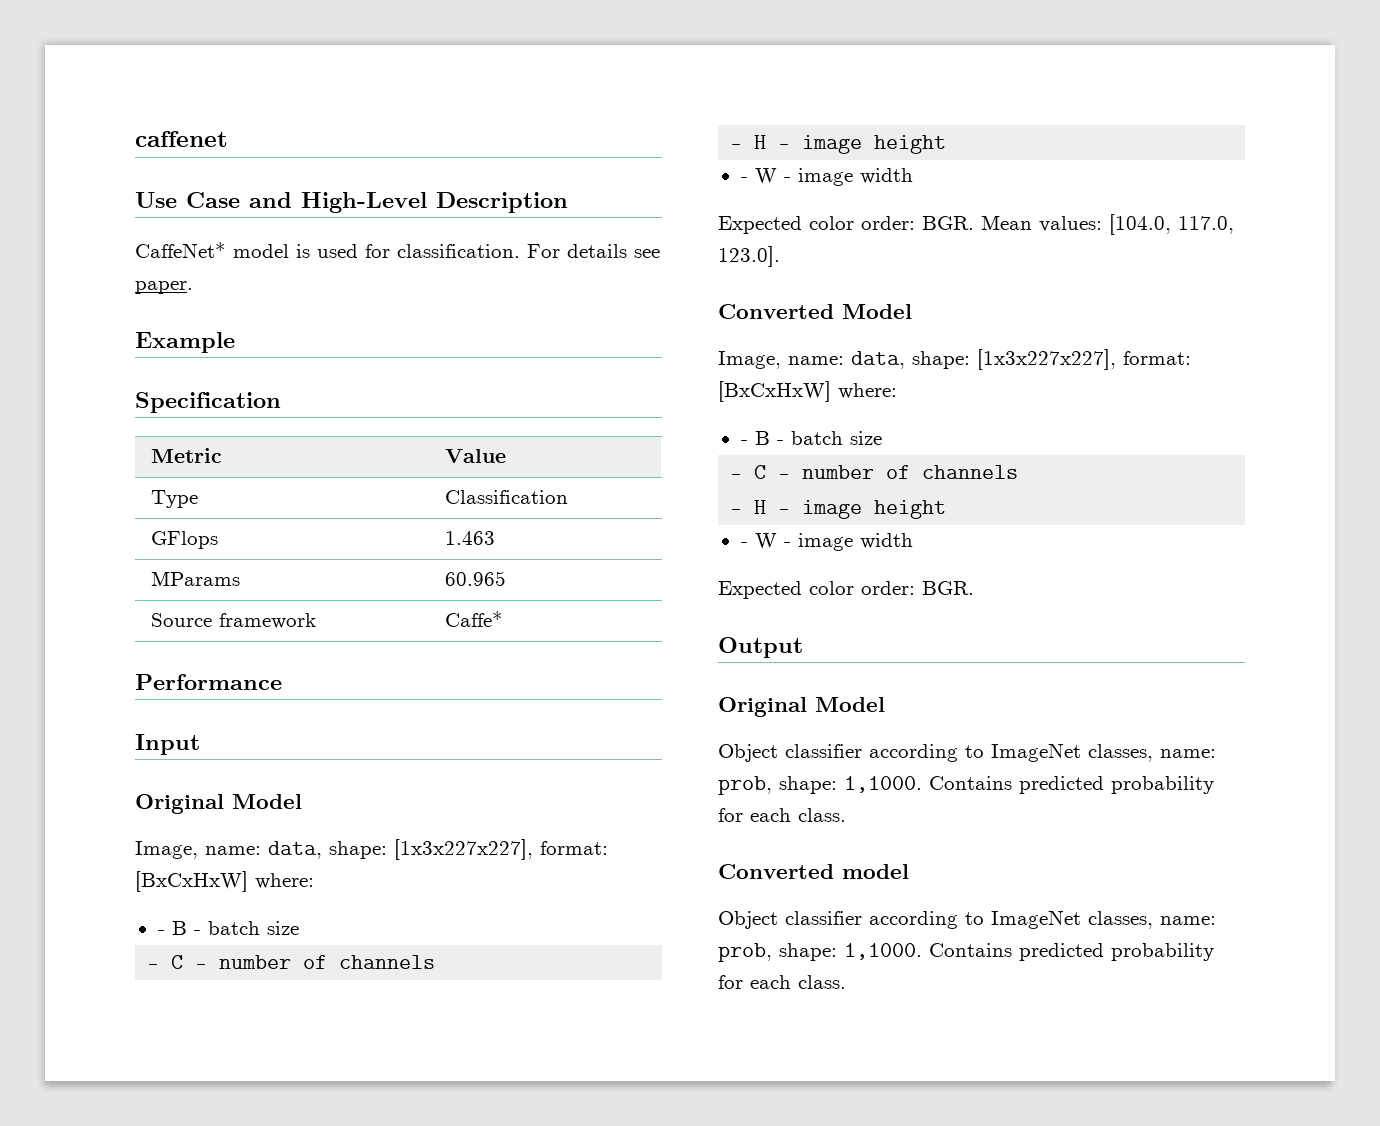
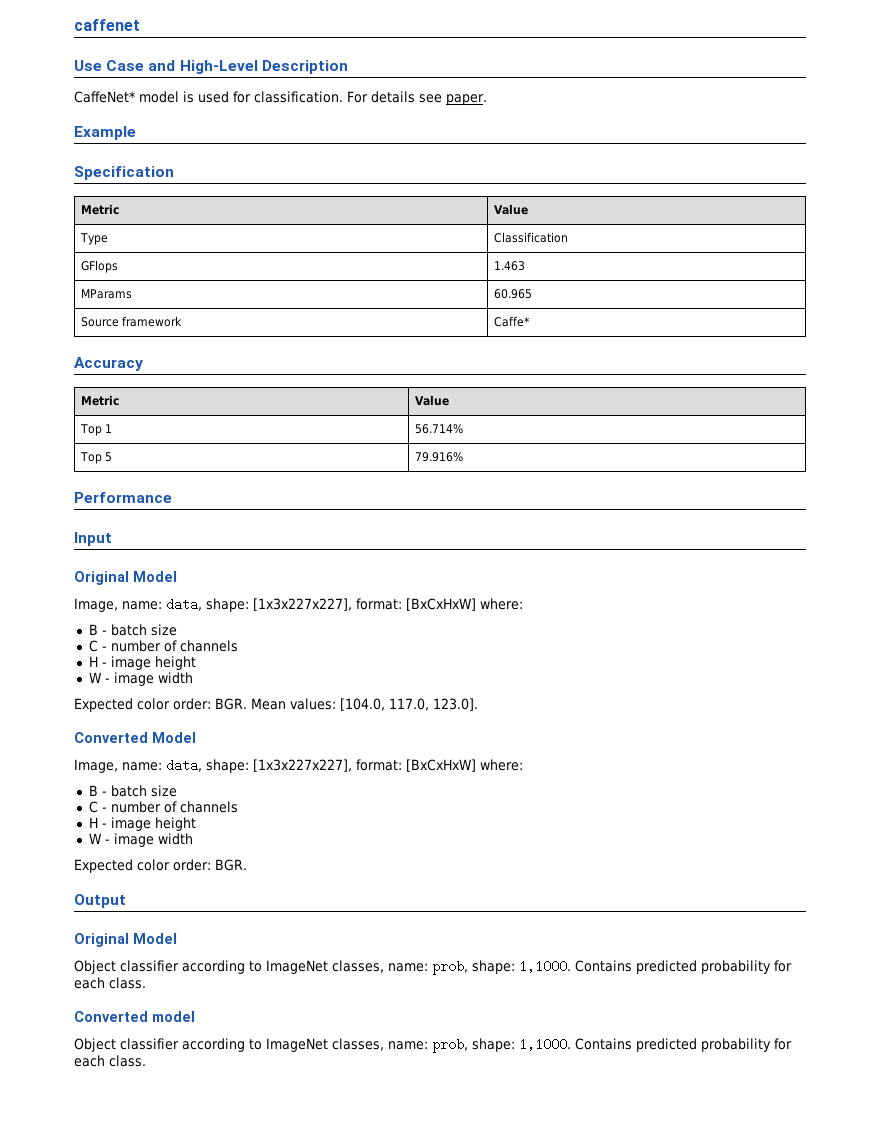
(504, 619) none -> [74,357,143,371] [81,395,120,406] [415,395,450,406] [80,424,113,436] [415,424,464,434] [80,452,113,464] [415,452,464,462] // Accuracy // Metric | Value // Top 1 | 56.714% // Top 5 | 79.916%
[157,921,299,935] [147,955,436,969] [730,135,947,154] [740,177,748,182] - B - batch size // - C - number of channels // - H - image height // - -> [88,624,177,636] [88,640,238,652] [88,656,196,670] B - batch size // C - number of channels // H - image height //
[740,431,882,445] [730,465,1019,479] [730,500,947,519] [740,542,748,547] - B - batch size // - C - number of channels // - H - image height // - -> [88,785,177,797] [88,801,238,813] [88,817,196,831] B - batch size // C - number of channels // H - image height //

